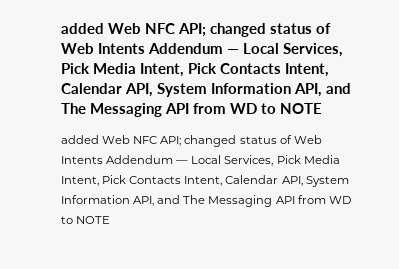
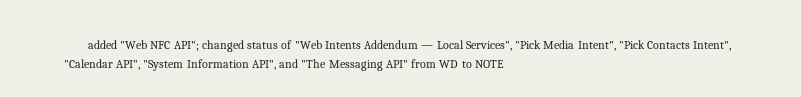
[61,23,332,37] [61,43,344,57] [61,63,330,77] [61,83,352,97] [61,103,323,117] [61,135,322,147] [61,155,340,166] [61,175,349,187] [61,195,295,207] added Web NFC API; changed status of Web Intents Addendum — Local Services, Pick Media Intent, Pick Contacts Intent, Calendar API, System Information API, and The Messaging API from WD to NOTE // added Web NFC API; changed status of Web Intents Addendum — Local Services, Pick Media Intent, Pick Contacts Intent, Calendar API, System Information API, and The Messaging API -> [88,40,732,52] [64,59,408,71] added "Web NFC API"; changed status of "Web Intents Addendum — Local Services", "Pick Media Intent", "Pick Contacts Intent", "Calendar API", "System Information API", and "The Messaging API"

